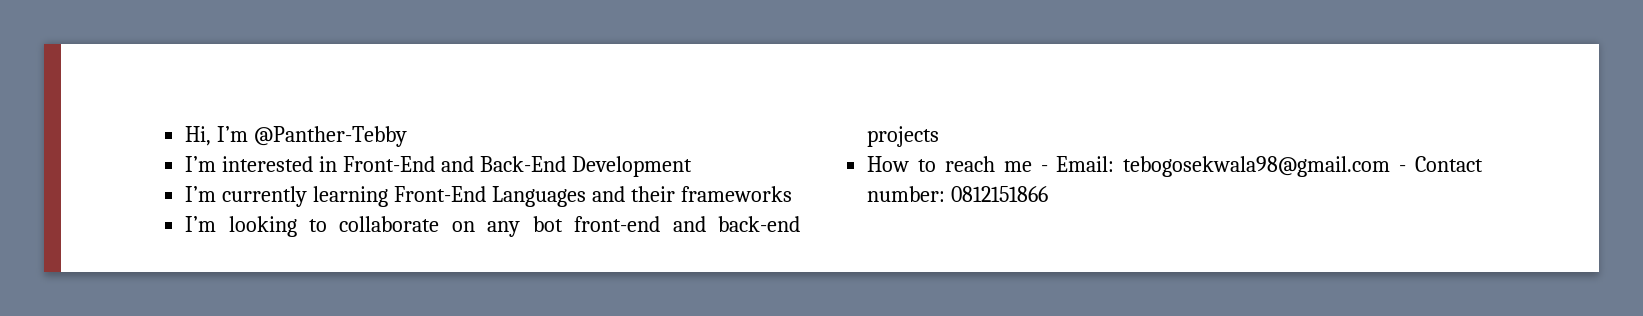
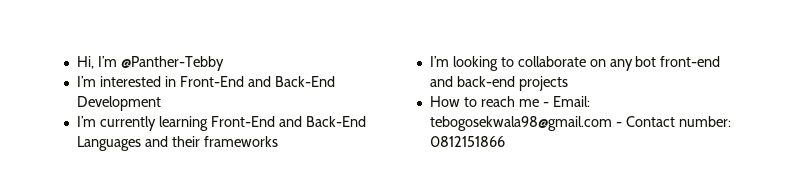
(487, 194) none -> [278,116,366,127] and Back-End

